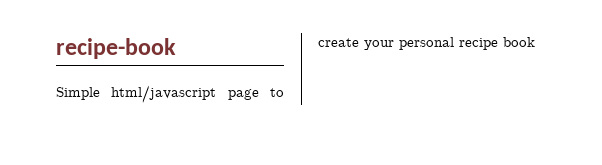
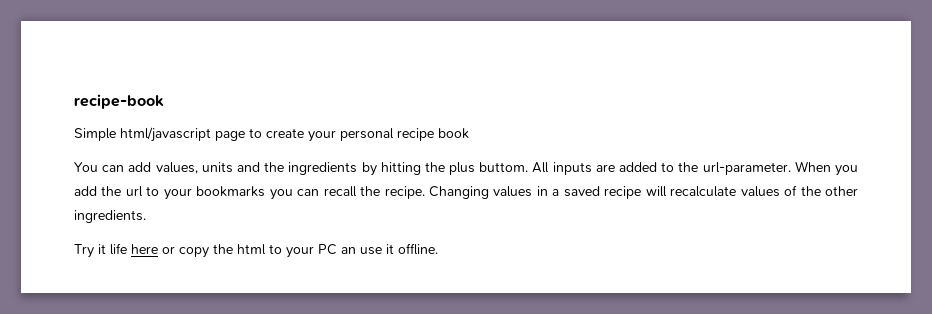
(535, 42) none -> [74,161,858,176] [74,185,859,200] [74,210,146,223] [74,243,438,258] // You can add values, units and the ingredients by hitting the plus buttom. All inputs are added to the url-parameter. When you add the url to your bookmarks you can recall the recipe. Changing values in a saved recipe will recalculate values of the other ingredients. // Try it life here or copy the html to your PC an use it offline.

